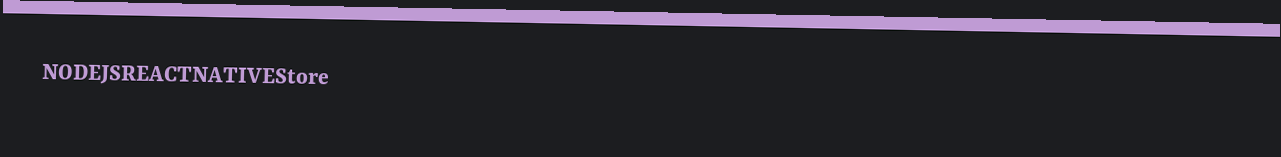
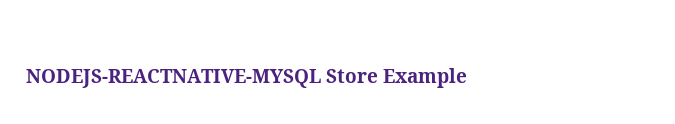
[41,63,330,89] NODEJSREACTNATIVEStore -> [26,68,468,88] NODEJS-REACTNATIVE-MYSQL Store Example

